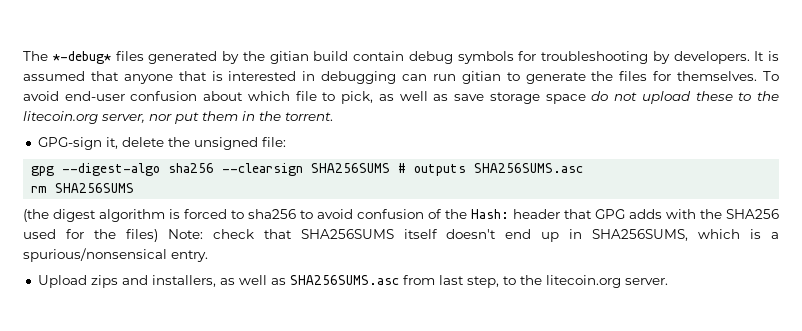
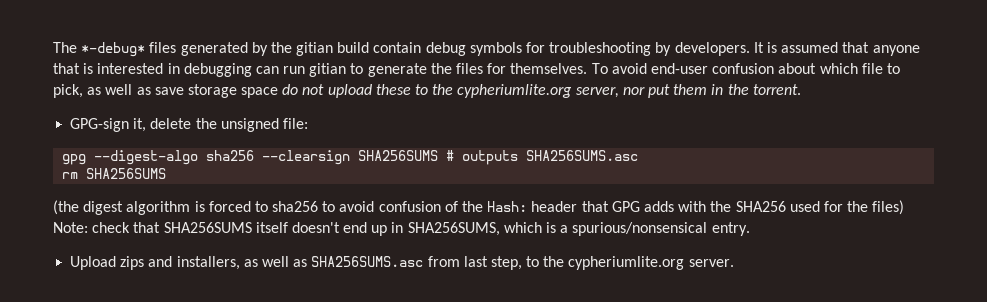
[23,111,98,124] litecoin.org -> [457,84,573,98] cypheriumlite.org
[545,275,621,288] litecoin.org -> [568,256,685,270] cypheriumlite.org

